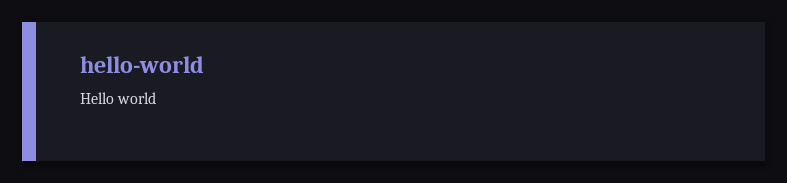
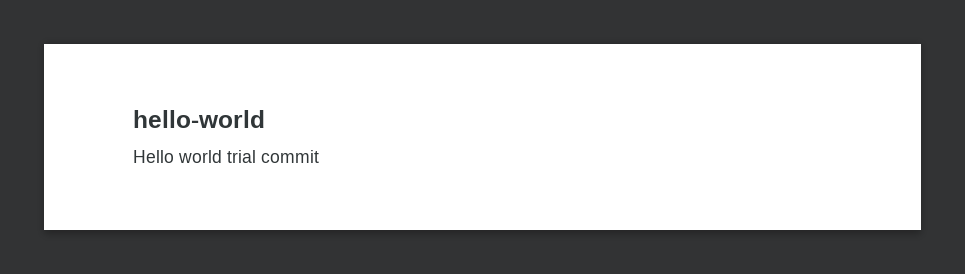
(157, 98) none -> [227,150,319,163] trial commit

